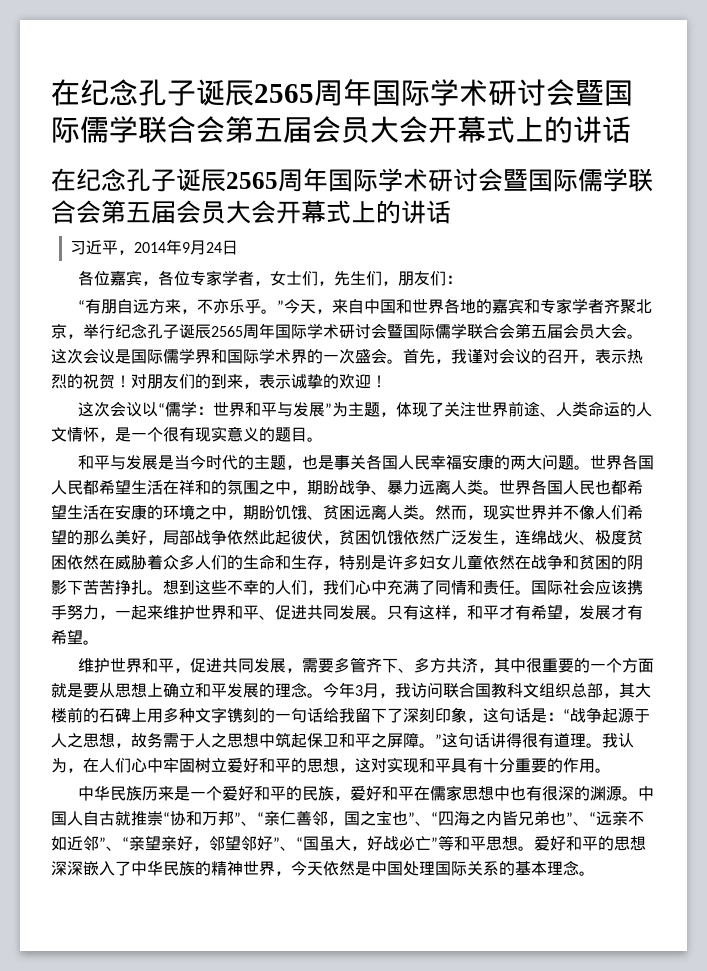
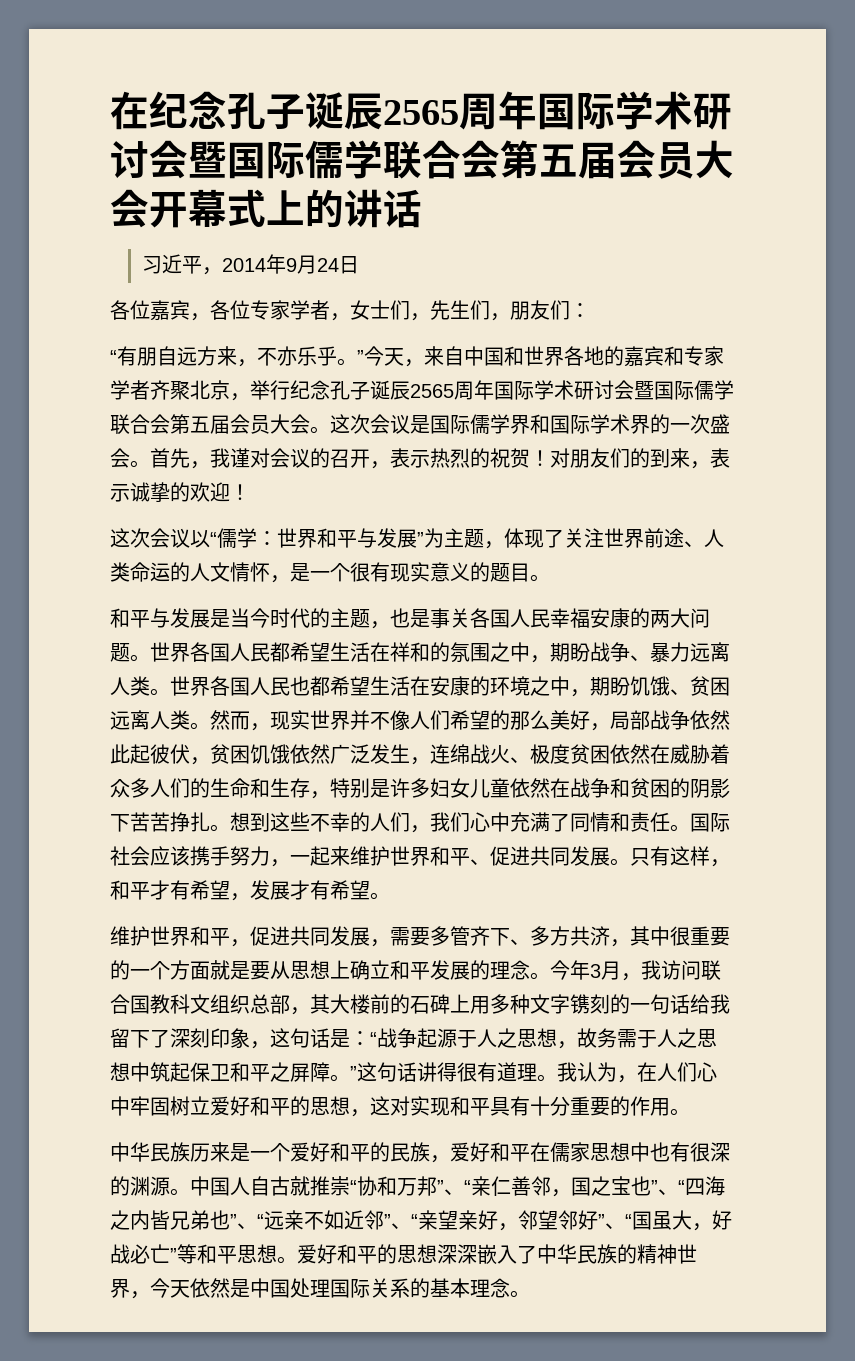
[51,168,653,192] [51,200,451,224] // 在纪念孔子诞辰2565周年国际学术研讨会暨国际儒学联合会第五届会员大会开幕式上的讲话 -> (422, 208) none

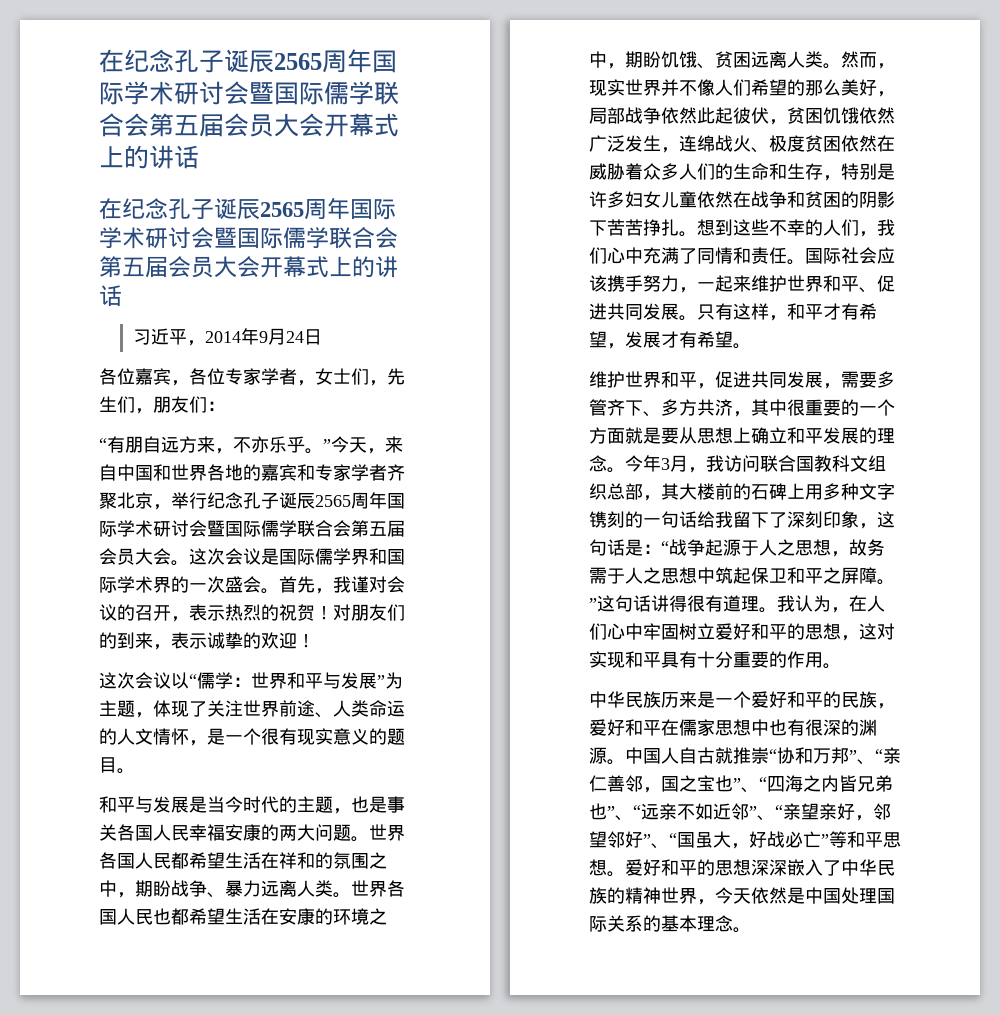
(422, 208) none -> [99,198,396,220] [99,227,398,249] [99,256,398,278] [99,285,122,307] // 在纪念孔子诞辰2565周年国际学术研讨会暨国际儒学联合会第五届会员大会开幕式上的讲话

